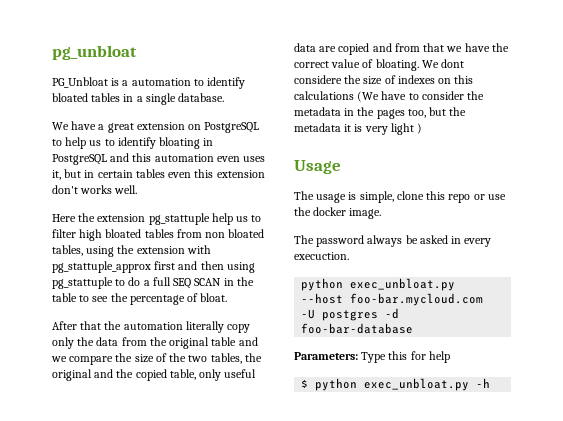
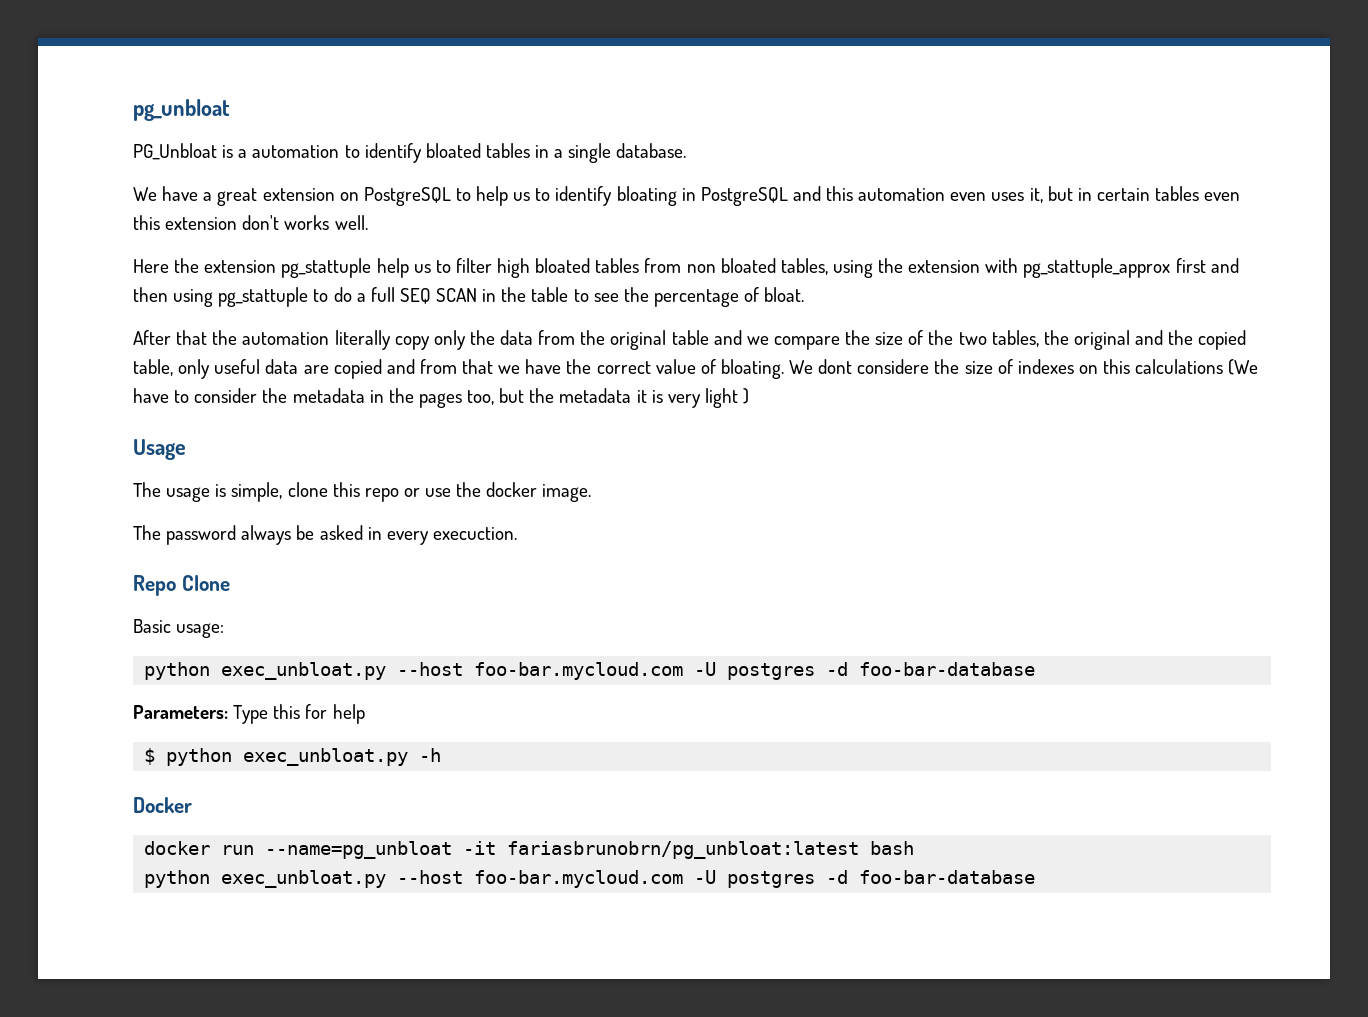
(349, 256) none -> [133,575,230,596] [133,619,225,638] // Repo Clone // Basic usage:
(491, 383) none -> [133,797,192,813] [144,841,915,859] [144,870,1036,888] // Docker // docker run --name=pg_unbloat -it fariasbrunobrn/pg_unbloat:latest bash // python exec_unbloat.py --host foo-bar.mycloud.com -U postgres -d foo-bar-database

